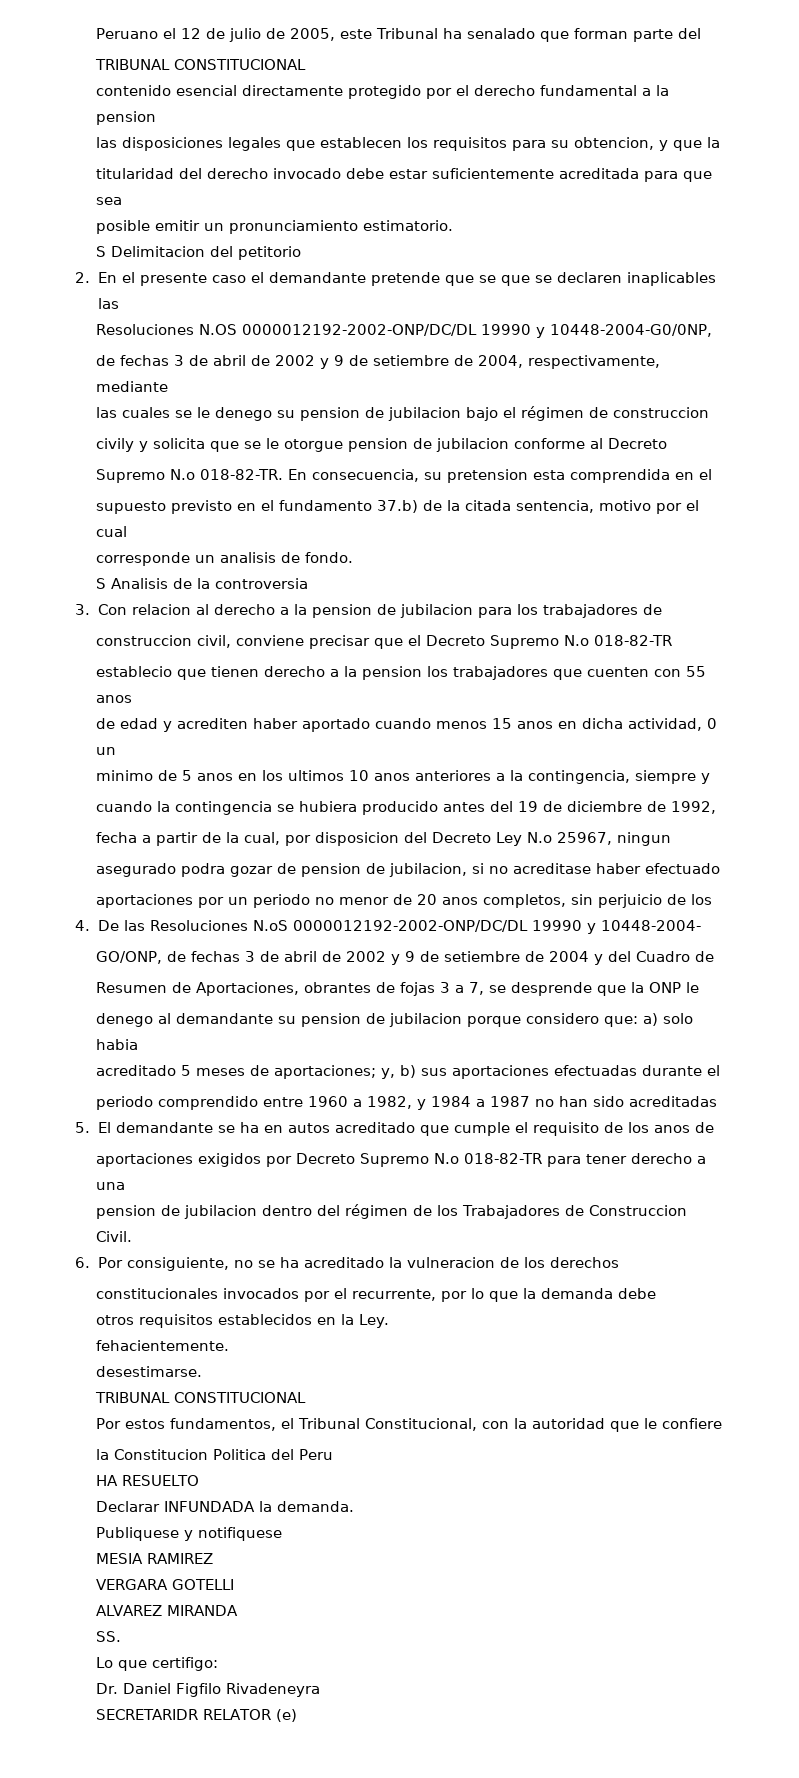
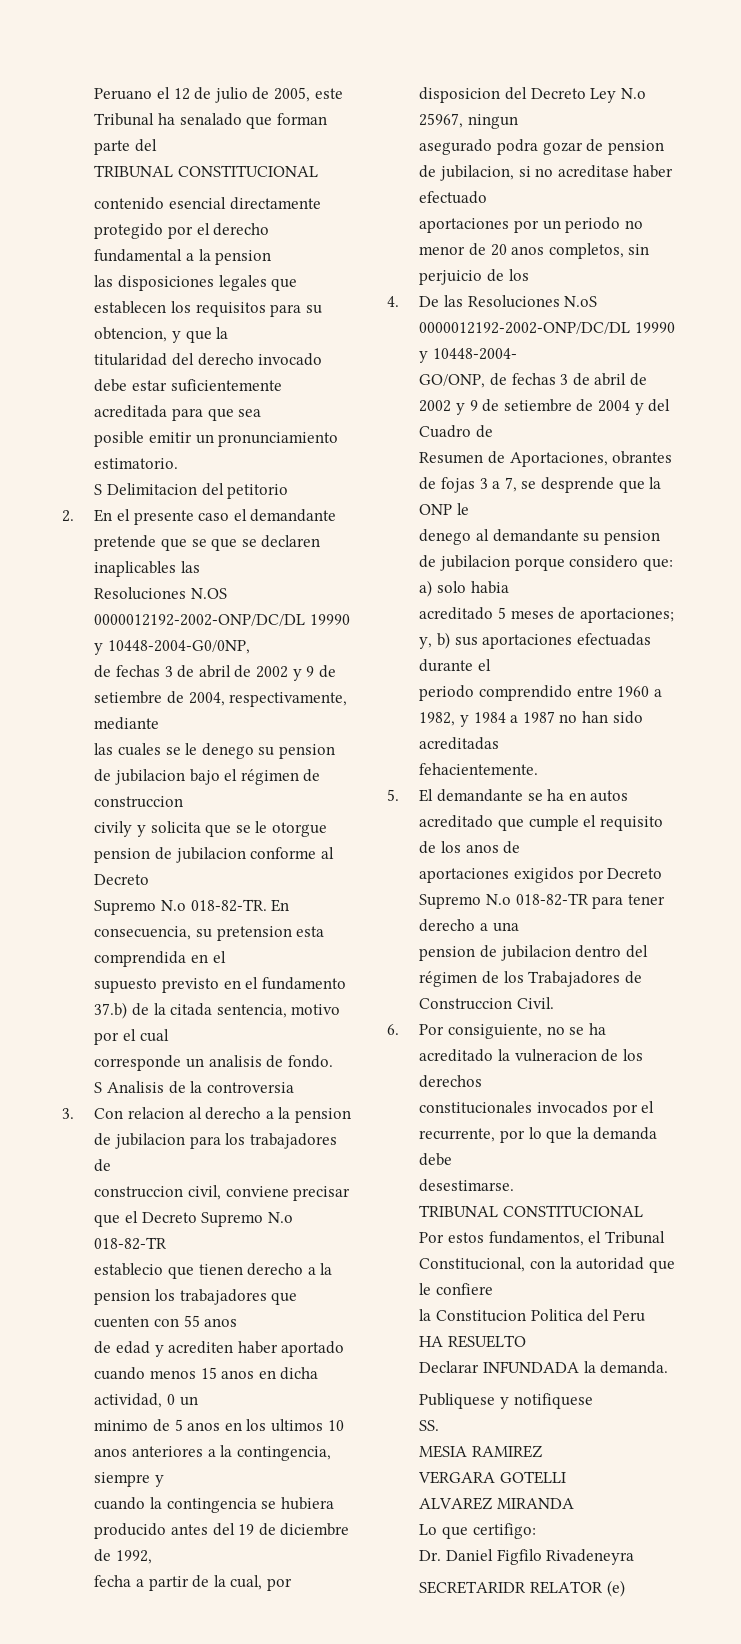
(717, 1101) none -> [419,763,539,775] // fehacientemente.
[95,1314,390,1328] [95,1340,229,1351] // otros requisitos establecidos en la Ley. // fehacientemente. -> (453, 1159) none
(282, 1534) none -> [419,1420,440,1431] // SS.
[95,1631,121,1642] // SS. -> (574, 1503) none

